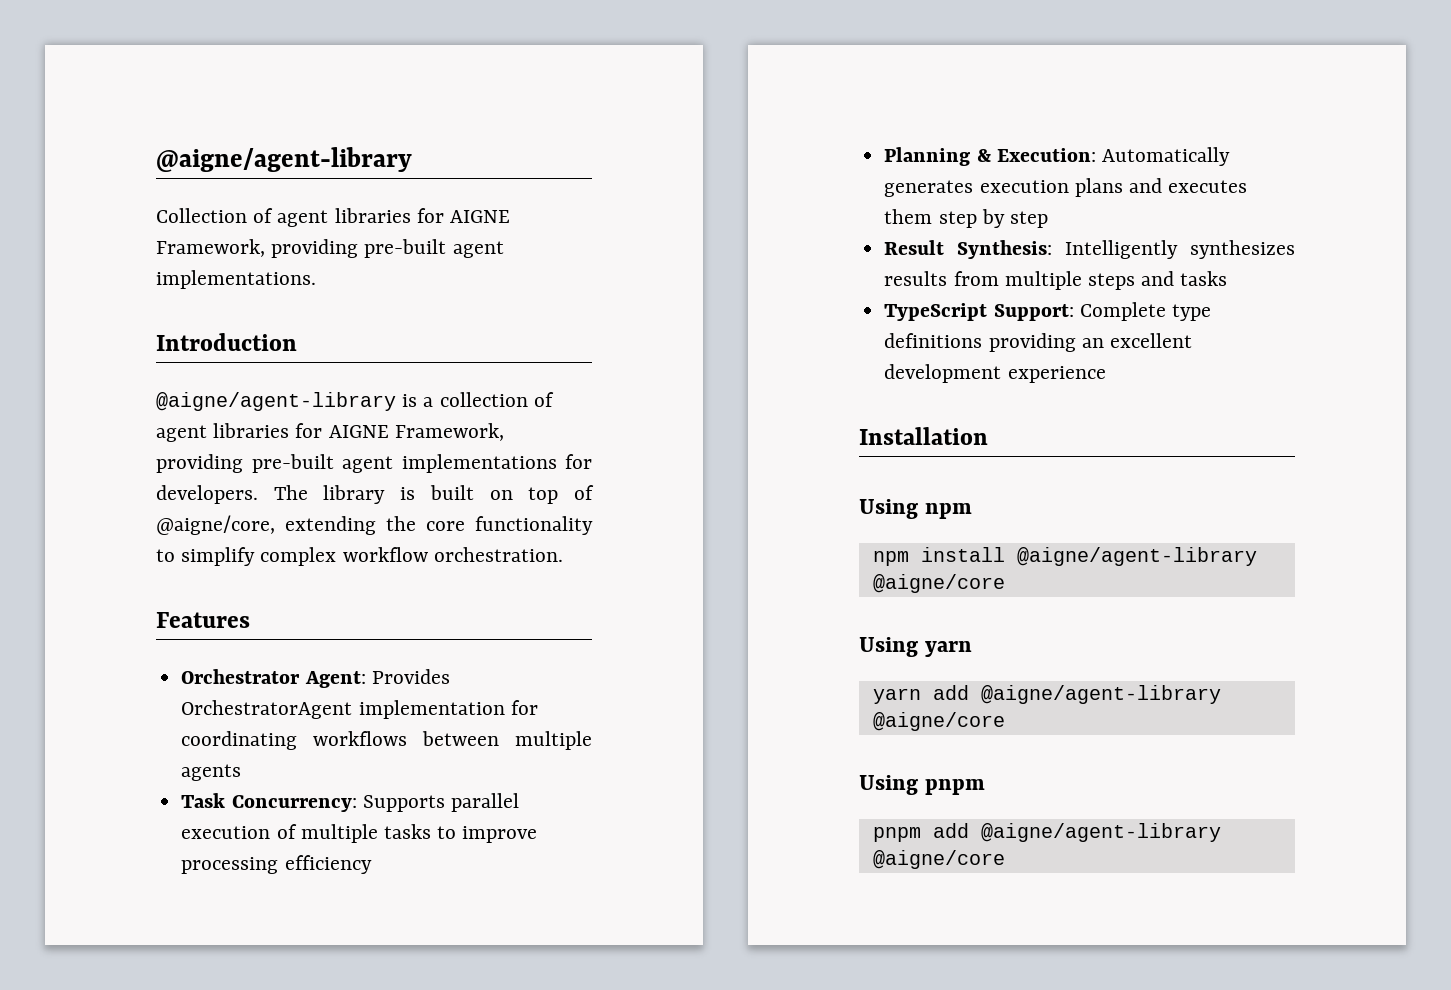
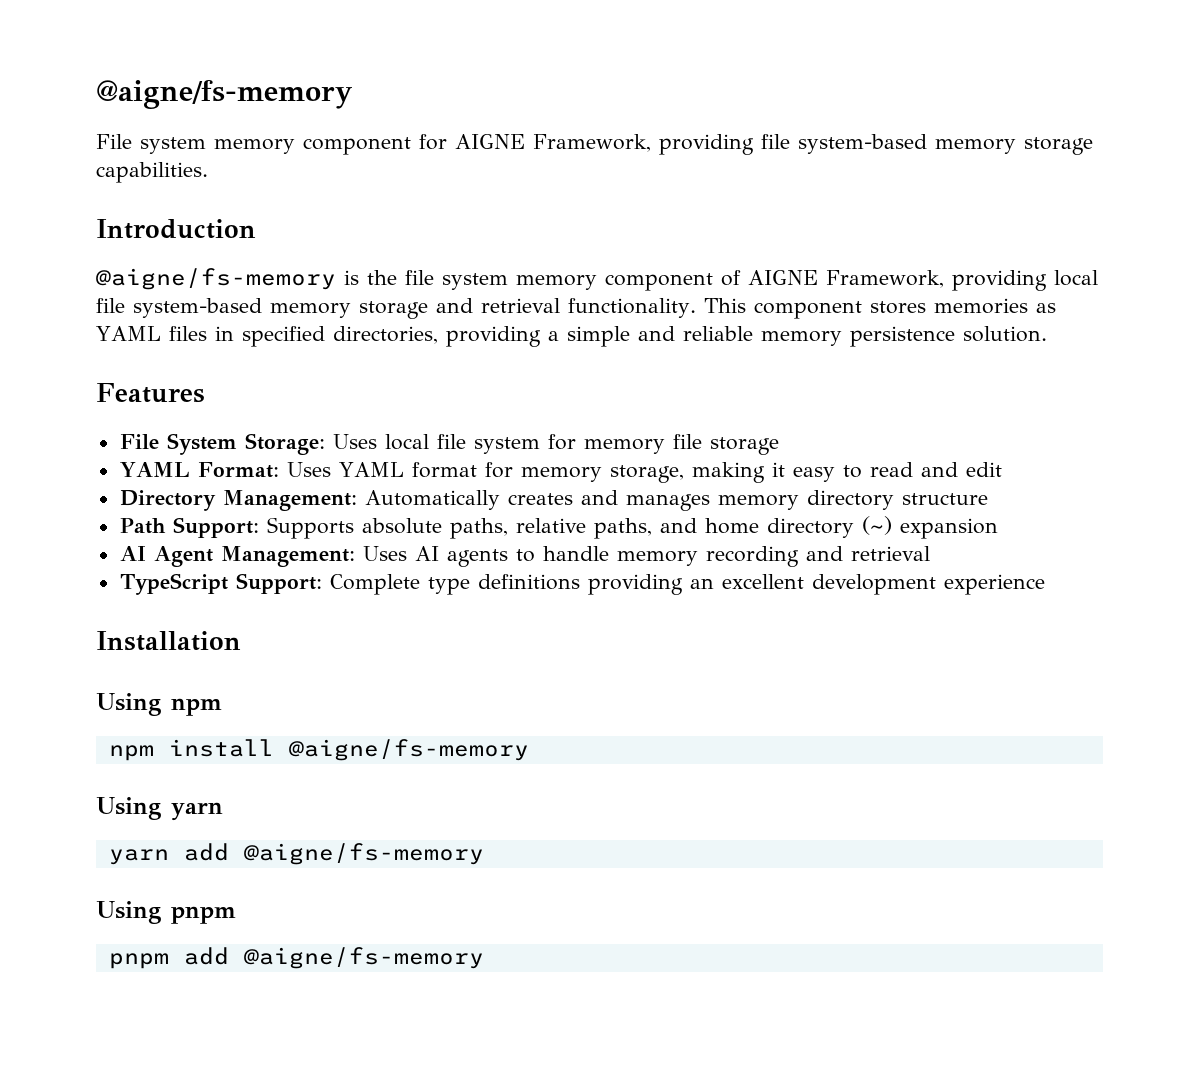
[156,147,412,172] [156,208,511,227] [156,239,504,258] [156,270,316,289] [156,333,297,351] [156,392,554,411] [156,423,504,442] [156,454,592,473] [156,485,594,504] [156,515,593,535] [156,547,563,566] [156,612,250,628] [181,669,450,688] [181,700,538,719] [181,731,592,750] [181,764,242,781] [181,793,519,812] [181,824,538,843] [181,855,372,874] [884,147,1230,166] [884,178,1248,197] [884,209,1048,228] [884,240,1295,259] [884,271,1228,290] @aigne/agent-library // Collection of agent libraries for AIGNE Framework, providing pre-built agent implementations. // Introduction // @aigne/agent-library is a collection of agent libraries for AIGNE Framework, providing pre-built agent implementations for developers. The library is built on top of @aigne/core, extending the core functionality to simplify complex workflow orchestration. // Features // Orchestrator Agent: Provides OrchestratorAgent implementation for coordinating workflows between multiple agents // Task Concurrency: Supports parallel execution of multiple tasks to improve processing efficiency // Planning & Execution: Automatically generates execution plans and executes them step by step // Result Synthesis: Intelligently synthesizes results from multiple steps and tasks -> [96,80,352,109] [96,134,1093,155] [96,162,208,183] [96,219,256,239] [96,268,1098,291] [96,298,1056,319] [96,326,1047,347] [96,383,205,403] [119,433,779,455] [119,462,1002,483] [119,490,988,511] [119,516,998,539] [119,546,930,567] @aigne/fs-memory // File system memory component for AIGNE Framework, providing file system-based memory storage capabilities. // Introduction // @aigne/fs-memory is the file system memory component of AIGNE Framework, providing local file system-based memory storage and retrieval functionality. This component stores memories as YAML files in specified directories, providing a simple and reliable memory persistence solution. // Features // File System Storage: Uses local file system for memory file storage // YAML Format: Uses YAML format for memory storage, making it easy to read and edit // Directory Management: Automatically creates and manages memory directory structure // Path Support: Supports absolute paths, relative paths, and home directory (~) expansion // AI Agent Management: Uses AI agents to handle memory recording and retrieval
[1016,547,1257,566] [872,574,1005,593] @aigne/agent-library @aigne/core -> [288,739,529,761] @aigne/fs-memory
[980,685,1221,704] [872,712,1005,731] @aigne/agent-library @aigne/core -> [243,843,484,865] @aigne/fs-memory
[980,823,1221,842] [872,850,1005,869] @aigne/agent-library @aigne/core -> [243,947,484,969] @aigne/fs-memory

